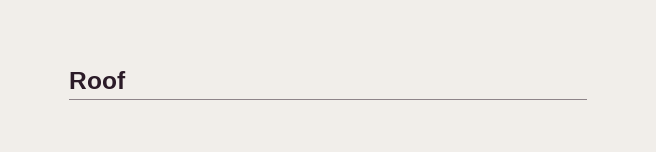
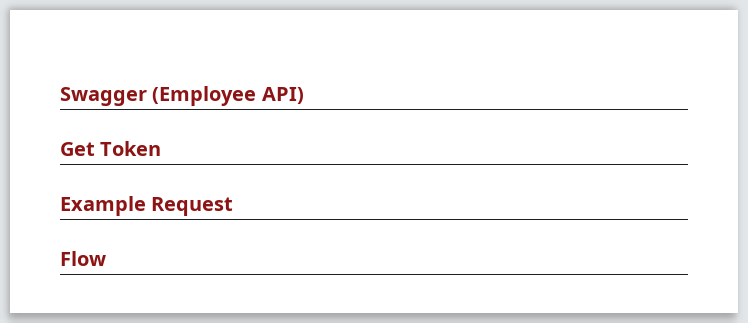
[69,71,126,89] Roof -> [60,86,304,106] [60,141,162,156] [60,196,234,216] [60,251,106,266] Swagger (Employee API) // Get Token // Example Request // Flow

